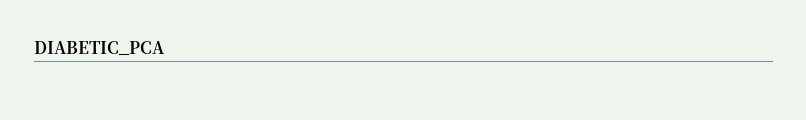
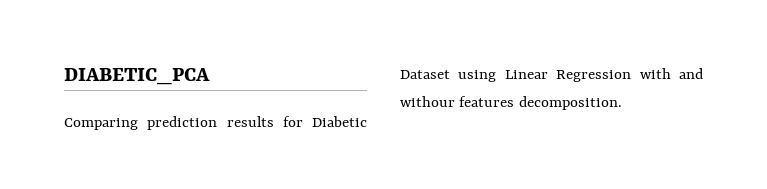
(165, 48) none -> [64,116,367,130] [400,68,703,82] [400,96,622,110] // Comparing prediction results for Diabetic Dataset using Linear Regression with and withour features decomposition.

